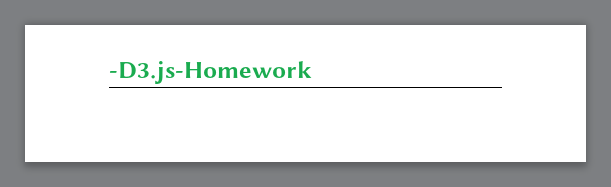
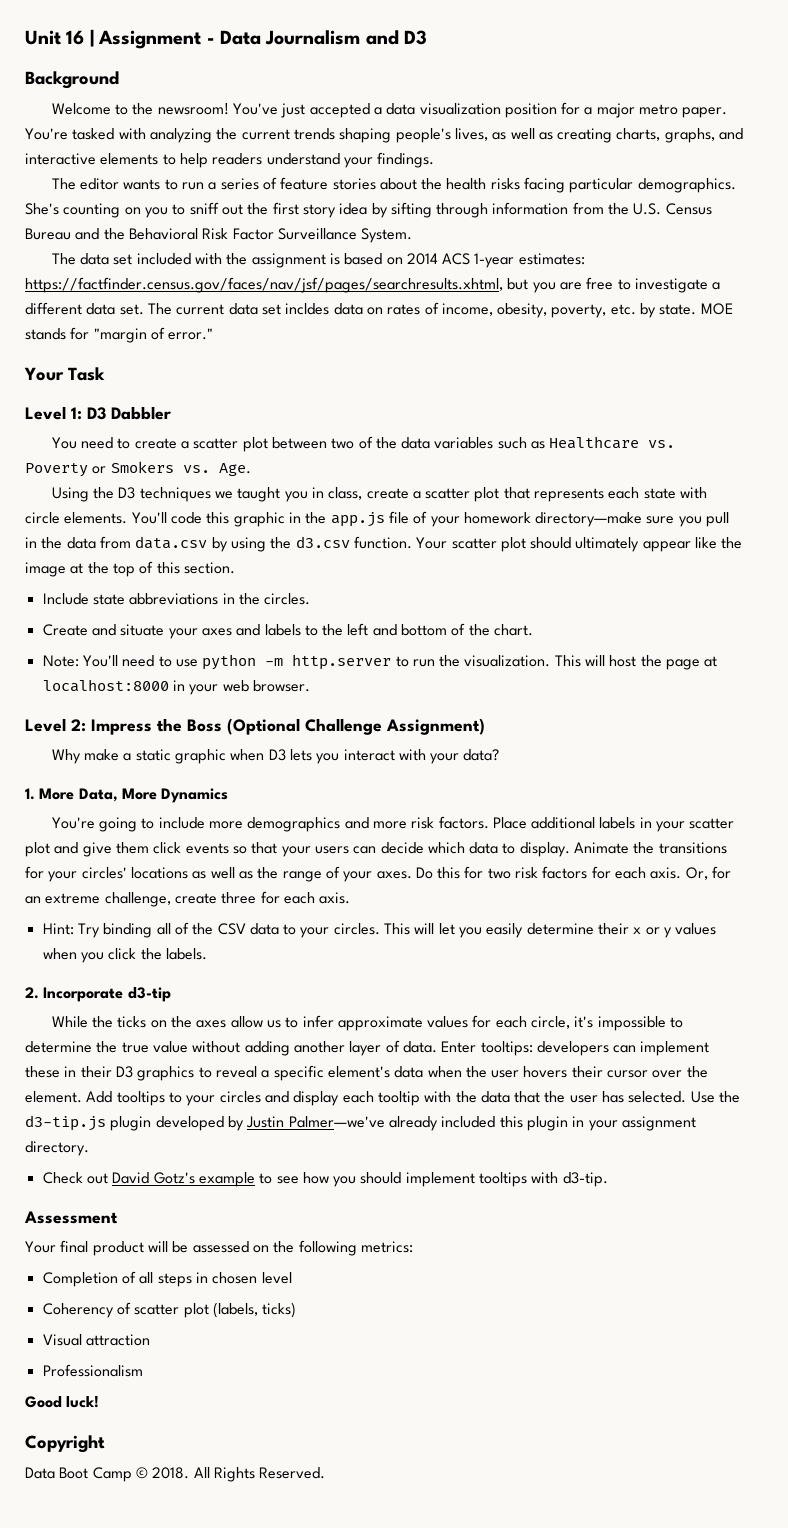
[109,61,312,84] -D3.js-Homework -> [25,29,428,49] [25,71,119,89] [51,102,728,118] [25,128,744,143] [25,152,435,168] [51,177,736,193] [25,202,712,218] [25,228,413,243] [51,253,585,268] [25,277,721,293] [25,302,733,318] [25,327,214,343] [24,367,105,381] [25,406,171,420] [51,436,676,452] [25,461,251,477] [51,487,708,502] [25,511,730,527] [25,536,743,552] [25,561,235,577] [42,593,311,605] [42,623,534,639] [42,654,718,670] [42,679,310,695] [25,718,485,735] [51,749,500,764] [25,788,229,803] [51,816,735,832] [25,842,727,857] [25,866,732,882] [25,891,351,907] [42,922,717,938] [42,948,207,963] [25,987,171,1002] [51,1015,684,1031] [25,1040,710,1056] [25,1065,708,1081] [25,1091,741,1106] [25,1115,696,1131] [25,1141,89,1156] [42,1172,608,1187] [24,1211,118,1224] [25,1240,413,1256] [42,1271,292,1287] [42,1302,297,1318] [42,1334,150,1346] [42,1364,143,1377] [25,1396,100,1408] [25,1435,105,1453] [25,1467,326,1482] Unit 16 | Assignment - Data Journalism and D3 // Background // Welcome to the newsroom! You've just accepted a data visualization position for a major metro paper. You're tasked with analyzing the current trends shaping people's lives, as well as creating charts, graphs, and interactive elements to help readers understand your findings. // The editor wants to run a series of feature stories about the health risks facing particular demographics. She's counting on you to sniff out the first story idea by sifting through information from the U.S. Census Bureau and the Behavioral Risk Factor Surveillance System. // The data set included with the assignment is based on 2014 ACS 1-year estimates: https://factfinder.census.gov/faces/nav/jsf/pages/searchresults.xhtml, but you are free to investigate a different data set. The current data set incldes data on rates of income, obesity, poverty, etc. by state. MOE stands for "margin of error." // Your Task // Level 1: D3 Dabbler // You need to create a scatter plot between two of the data variables such as Healthcare vs. Poverty or Smokers vs. Age. // Using the D3 techniques we taught you in class, create a scatter plot that represents each state with circle elements. You'll code this graphic in the app.js file of your homework directory—make sure you pull in the data from data.csv by using the d3.csv function. Your scatter plot should ultimately appear like the image at the top of this section. // Include state abbreviations in the circles. // Create and situate your axes and labels to the left and bottom of the chart. // Note: You'll need to use python -m http.server to run the visualization. This will host the page at localhost:8000 in your web browser. // Level 2: Impress the Boss (Optional Challenge Assignment) // Why make a static graphic when D3 lets you interact with your data? // 1. More Data, More Dynamics // You're going to include more demographics and more risk factors. Place additional labels in your scatter plot and give them click events so that your users can decide which data to display. Animate the transitions for your circles' locations as well as the range of your axes. Do this for two risk factors for each axis. Or, for an extreme challenge, create three for each axis. // Hint: Try binding all of the CSV data to your circles. This will let you easily determine their x or y values when you click the labels. // 2. Incorporate d3-tip // While the ticks on the axes allow us to infer approximate values for each circle, it's impossible to determine the true value without adding another layer of data. Enter tooltips: developers can implement these in their D3 graphics to reveal a specific element's data when the user hovers their cursor over the element. Add tooltips to your circles and display each tooltip with the data that the user has selected. Use the d3-tip.js plugin developed by Justin Palmer—we've already included this plugin in your assignment directory. // Check out David Gotz's example to see how you should implement tooltips with d3-tip. // Assessment // Your final product will be assessed on the following metrics: // Completion of all steps in chosen level // Coherency of scatter plot (labels, ticks) // Visual attraction // Professionalism // Good luck! // Copyright // Data Boot Camp © 2018. All Rights Reserved.

